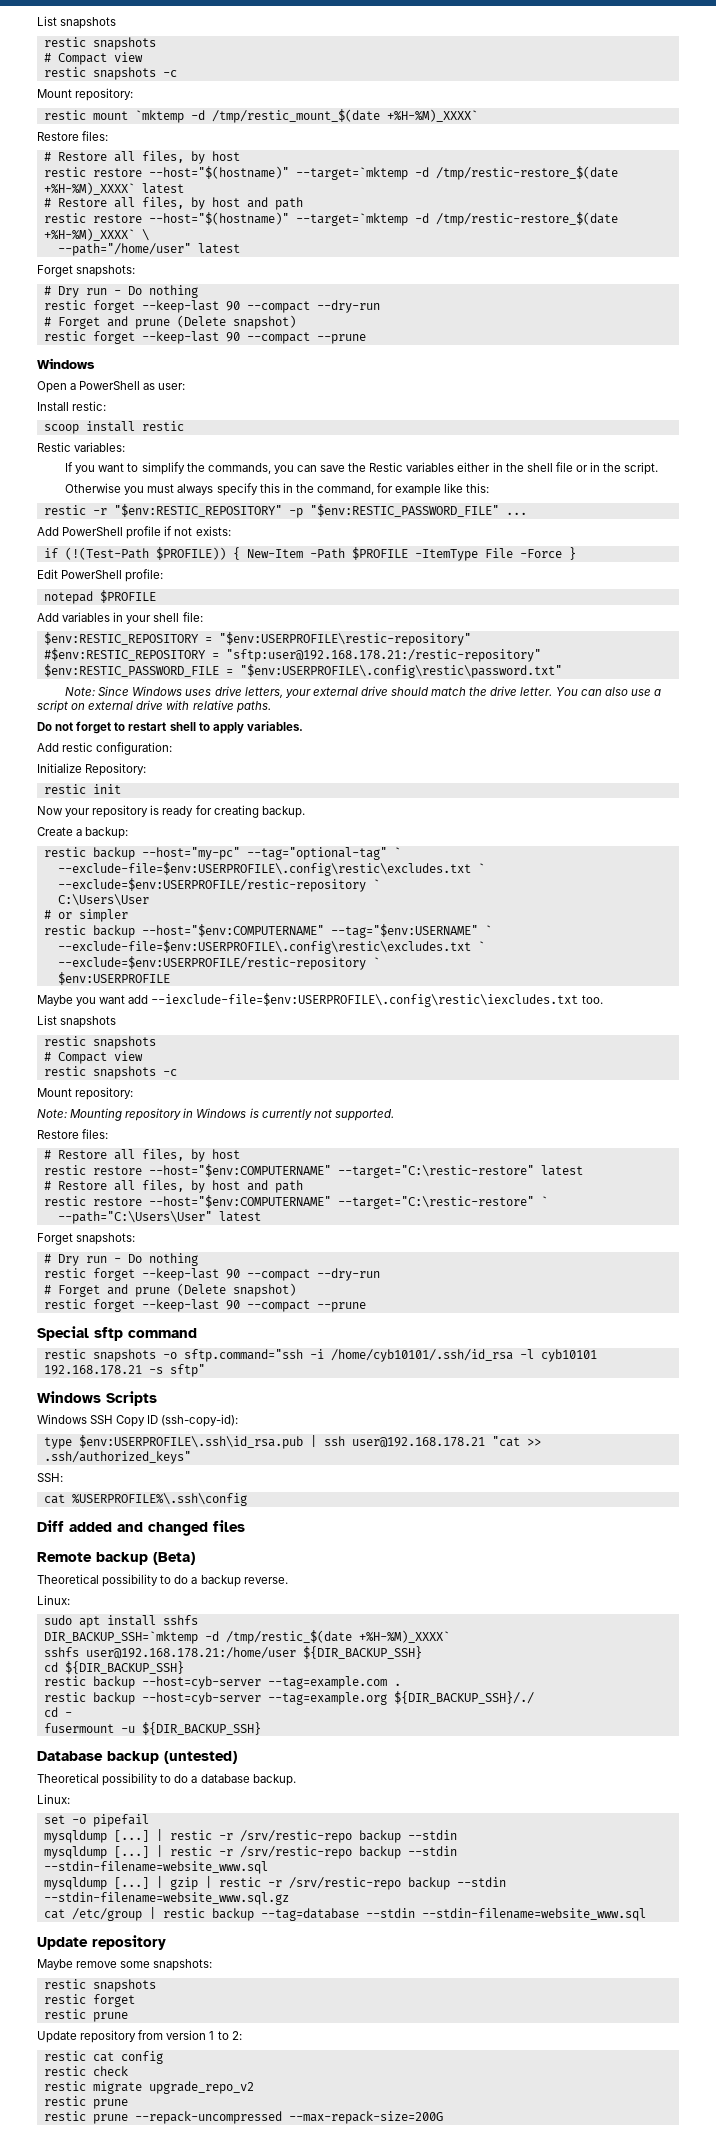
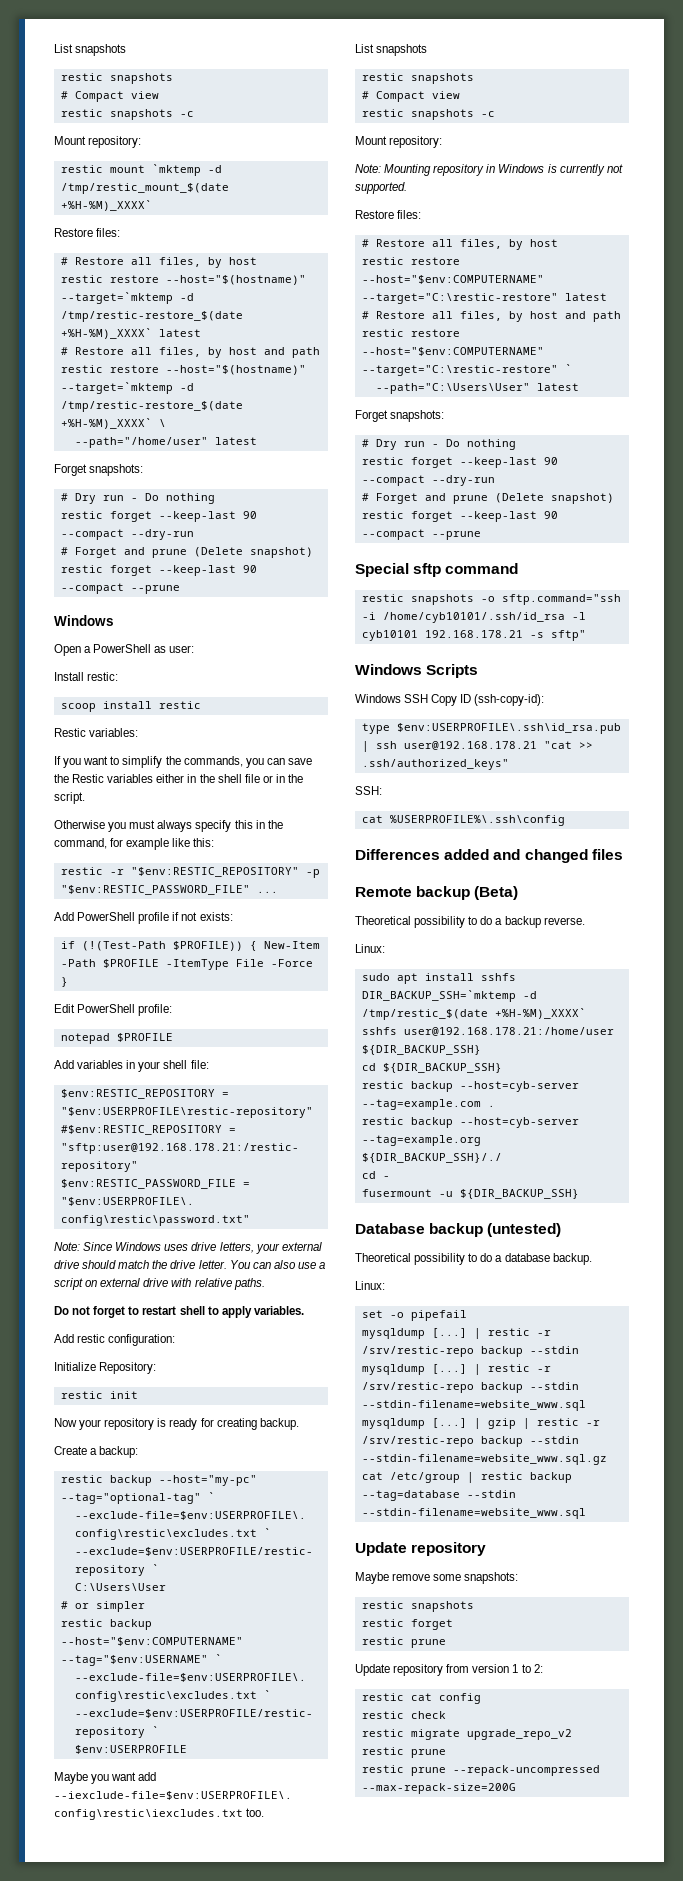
[37,1520,64,1532] Diff -> [355,849,440,860] Differences

